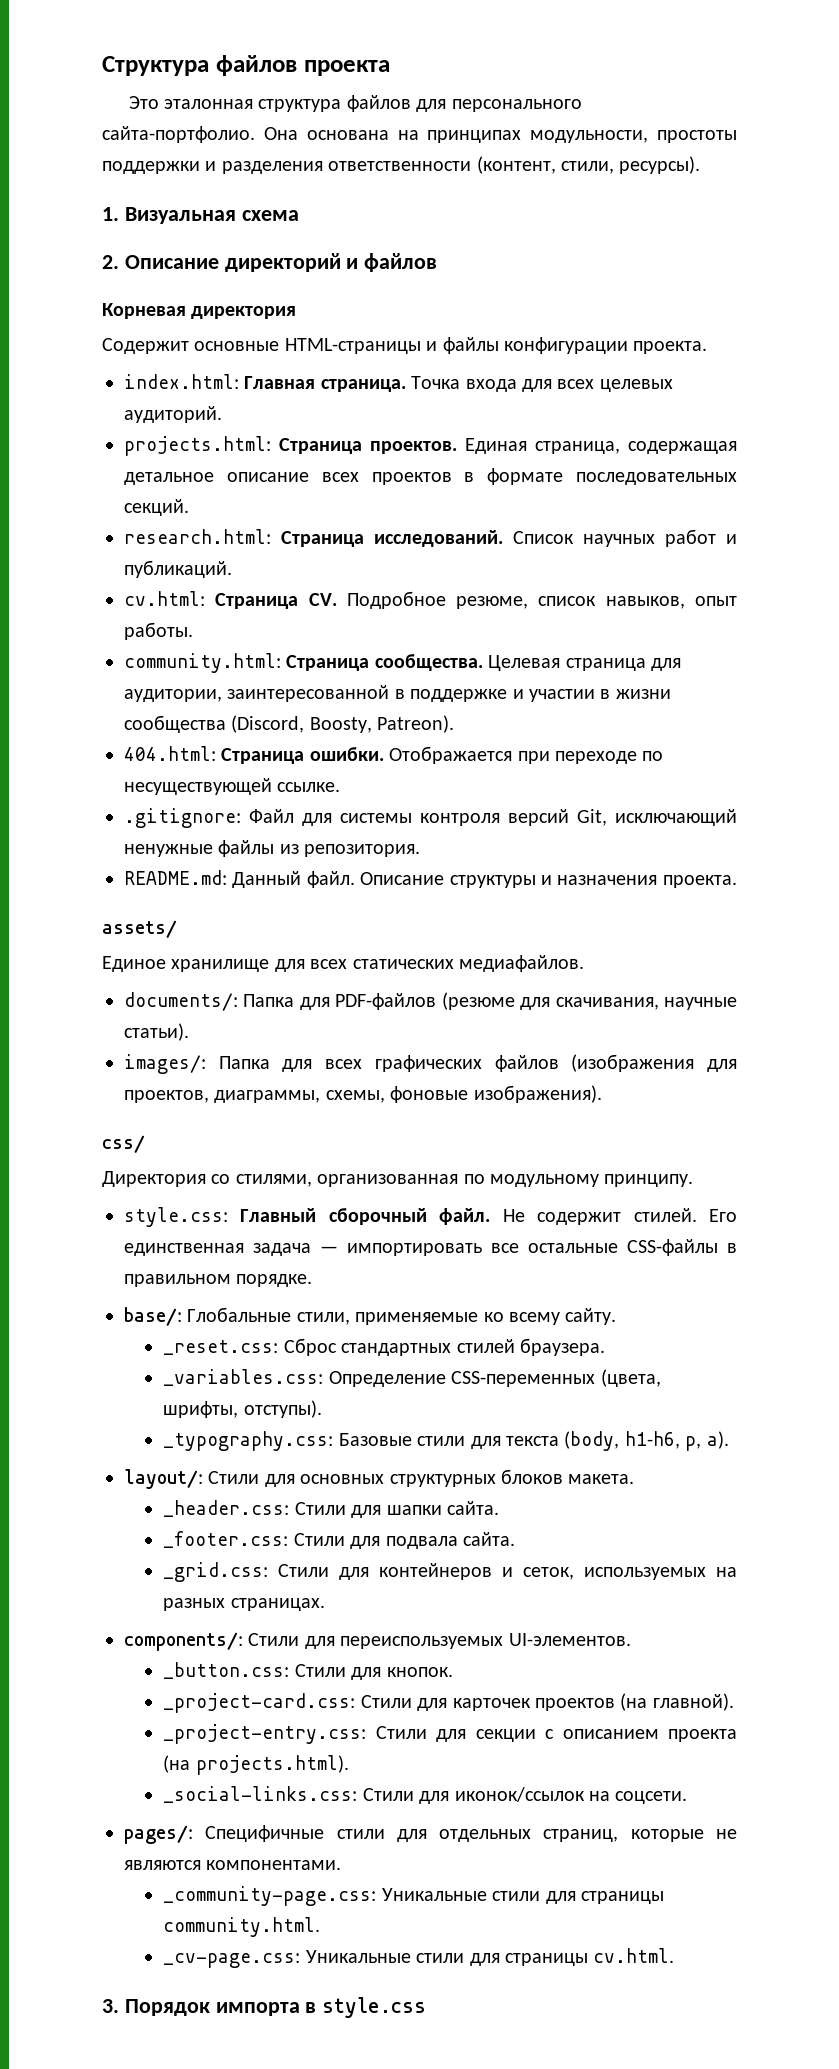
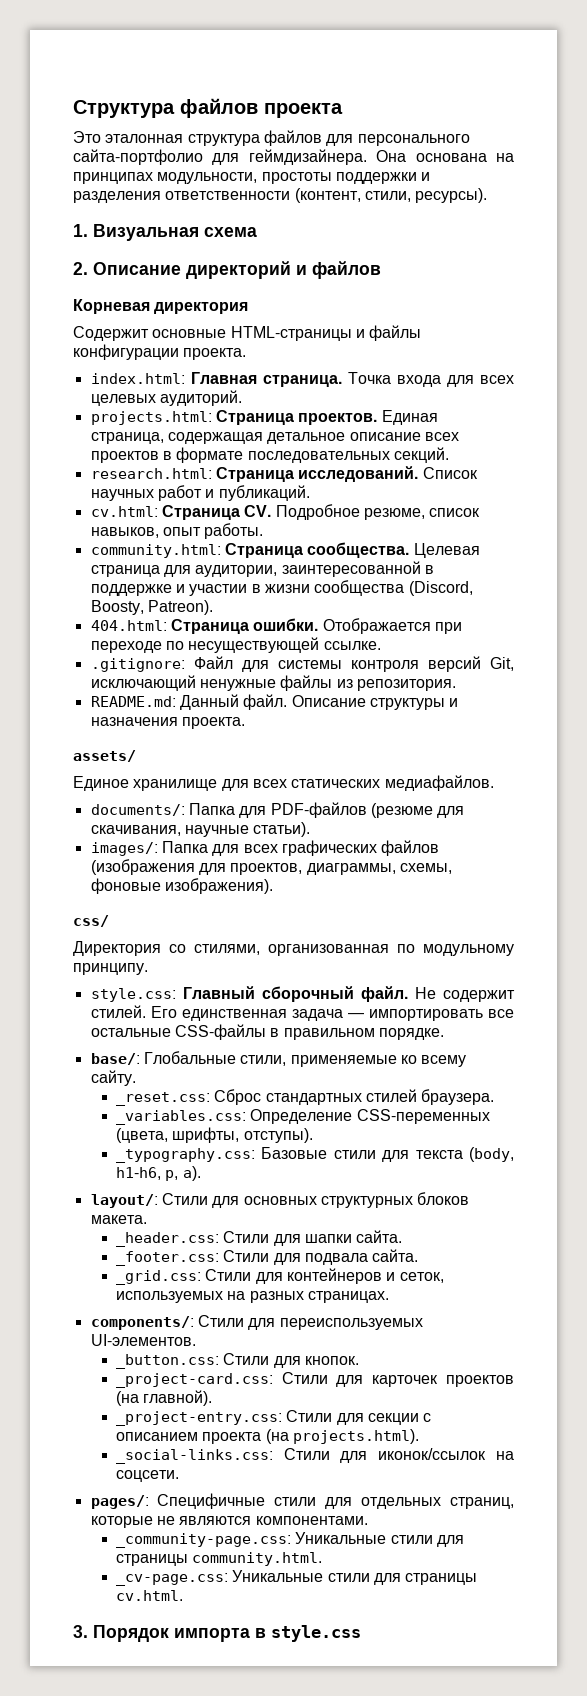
[102,126,255,143] сайта-портфолио. -> [73,149,367,165] сайта-портфолио для геймдизайнера.

